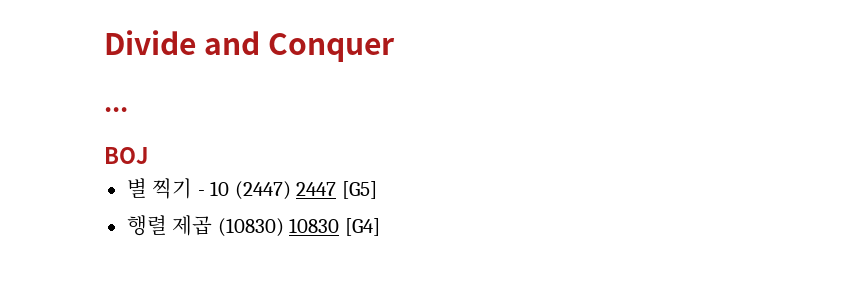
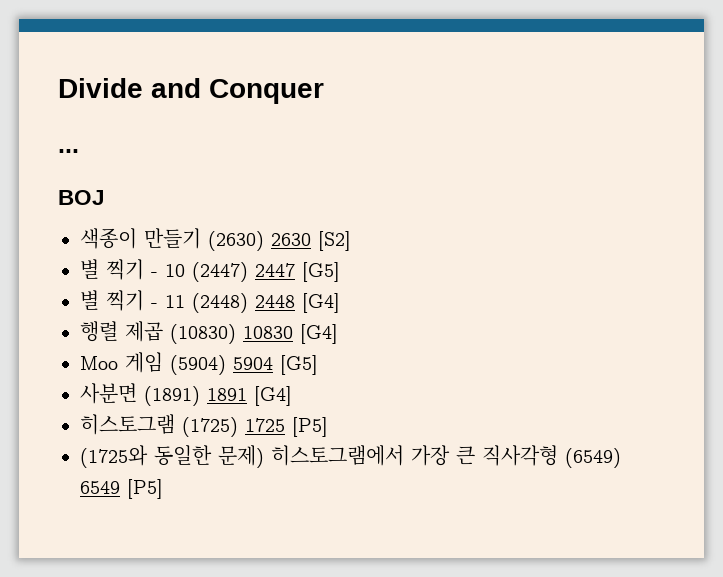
(149, 155) none -> [80,228,351,251] // 색종이 만들기 (2630) 2630 [S2]
(377, 190) none -> [80,290,340,313] // 별 찍기 - 11 (2448) 2448 [G4]
(380, 227) none -> [80,352,318,375] [80,383,292,406] [80,414,328,437] [80,445,621,468] [80,479,163,499] // Moo 게임 (5904) 5904 [G5] // 사분면 (1891) 1891 [G4] // 히스토그램 (1725) 1725 [P5] // (1725와 동일한 문제) 히스토그램에서 가장 큰 직사각형 (6549) 6549 [P5]

